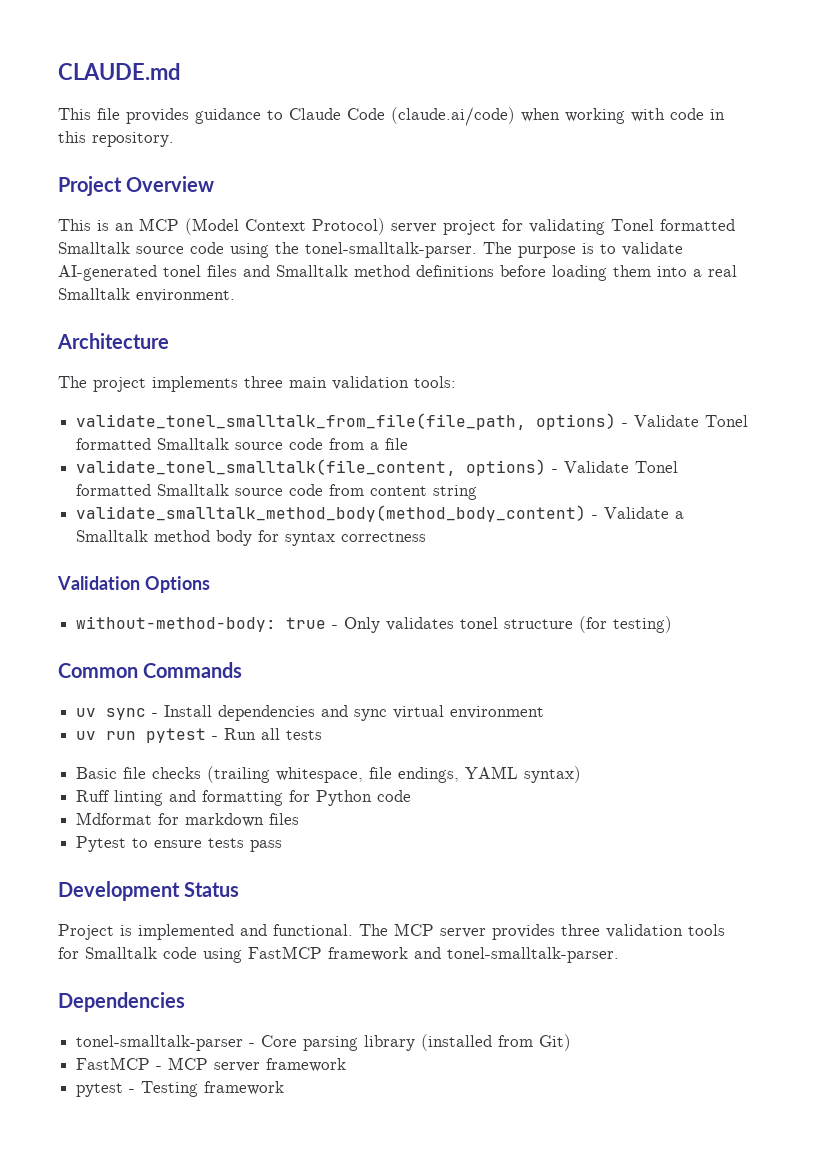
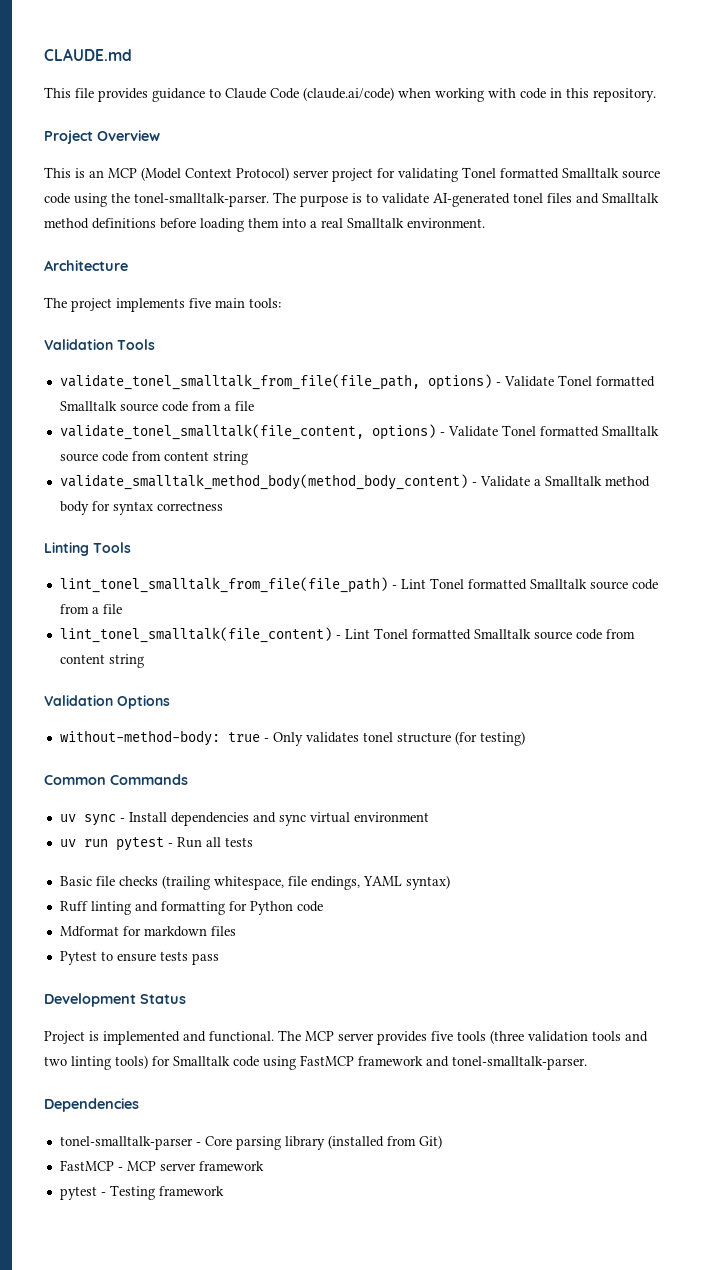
[244,376,409,390] three main validation -> [189,298,245,308] five main
(456, 382) none -> [44,339,155,350] // Validation Tools
(427, 537) none -> [44,542,131,556] [59,577,658,593] [59,604,122,614] [59,627,635,643] [59,654,144,668] // Linting Tools // lint_tonel_smalltalk_from_file(file_path) - Lint Tonel formatted Smalltalk source code from a file // lint_tonel_smalltalk(file_content) - Lint Tonel formatted Smalltalk source code from content string
[561,924,725,938] three validation tools -> [431,1030,648,1044] [44,1055,148,1070] five tools (three validation tools and two linting tools)

